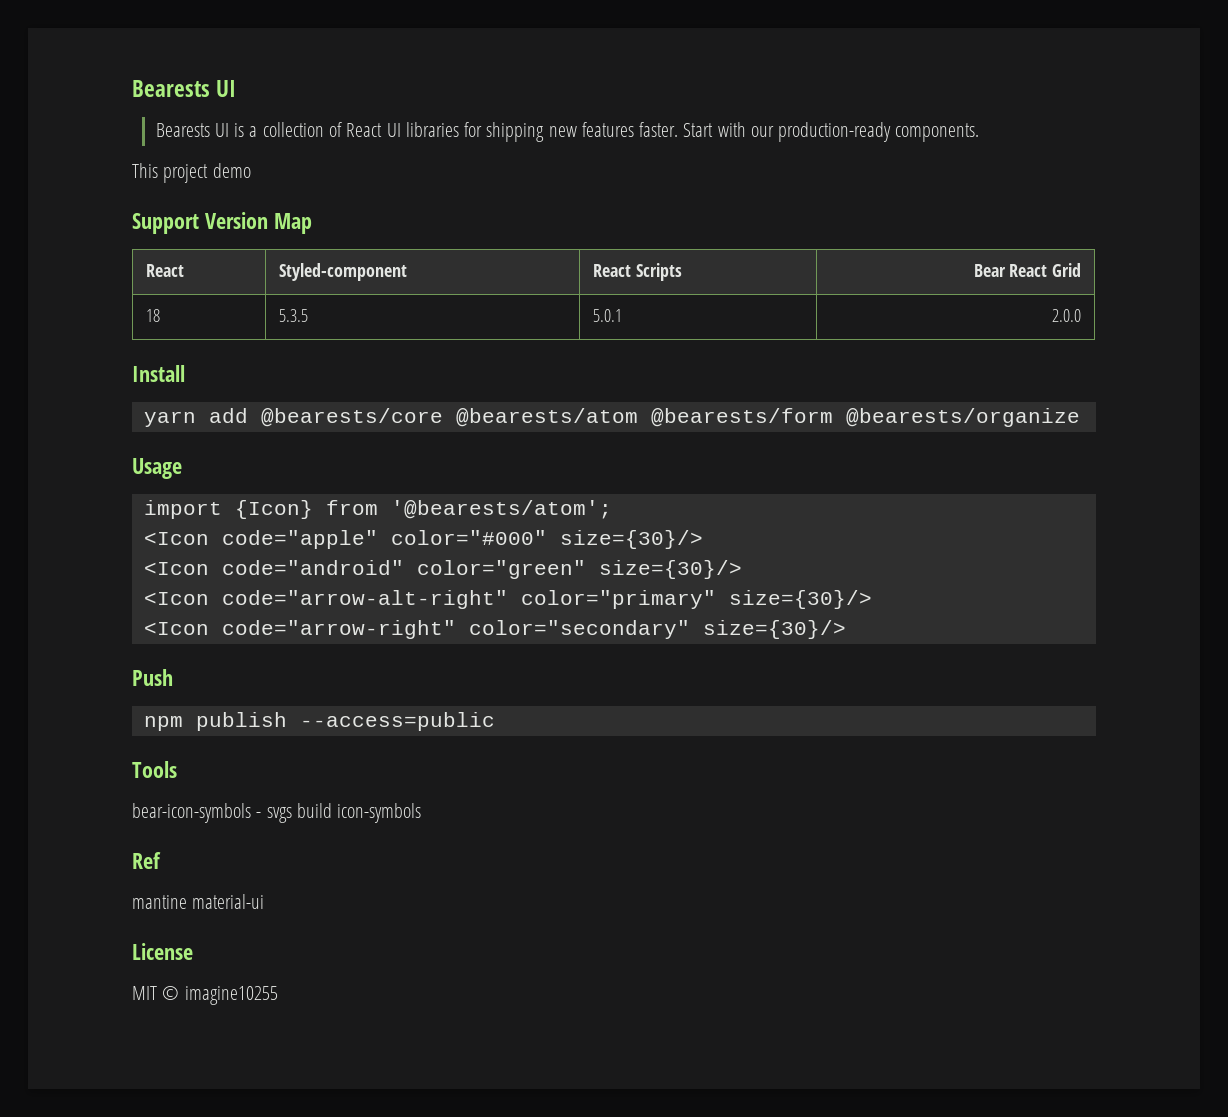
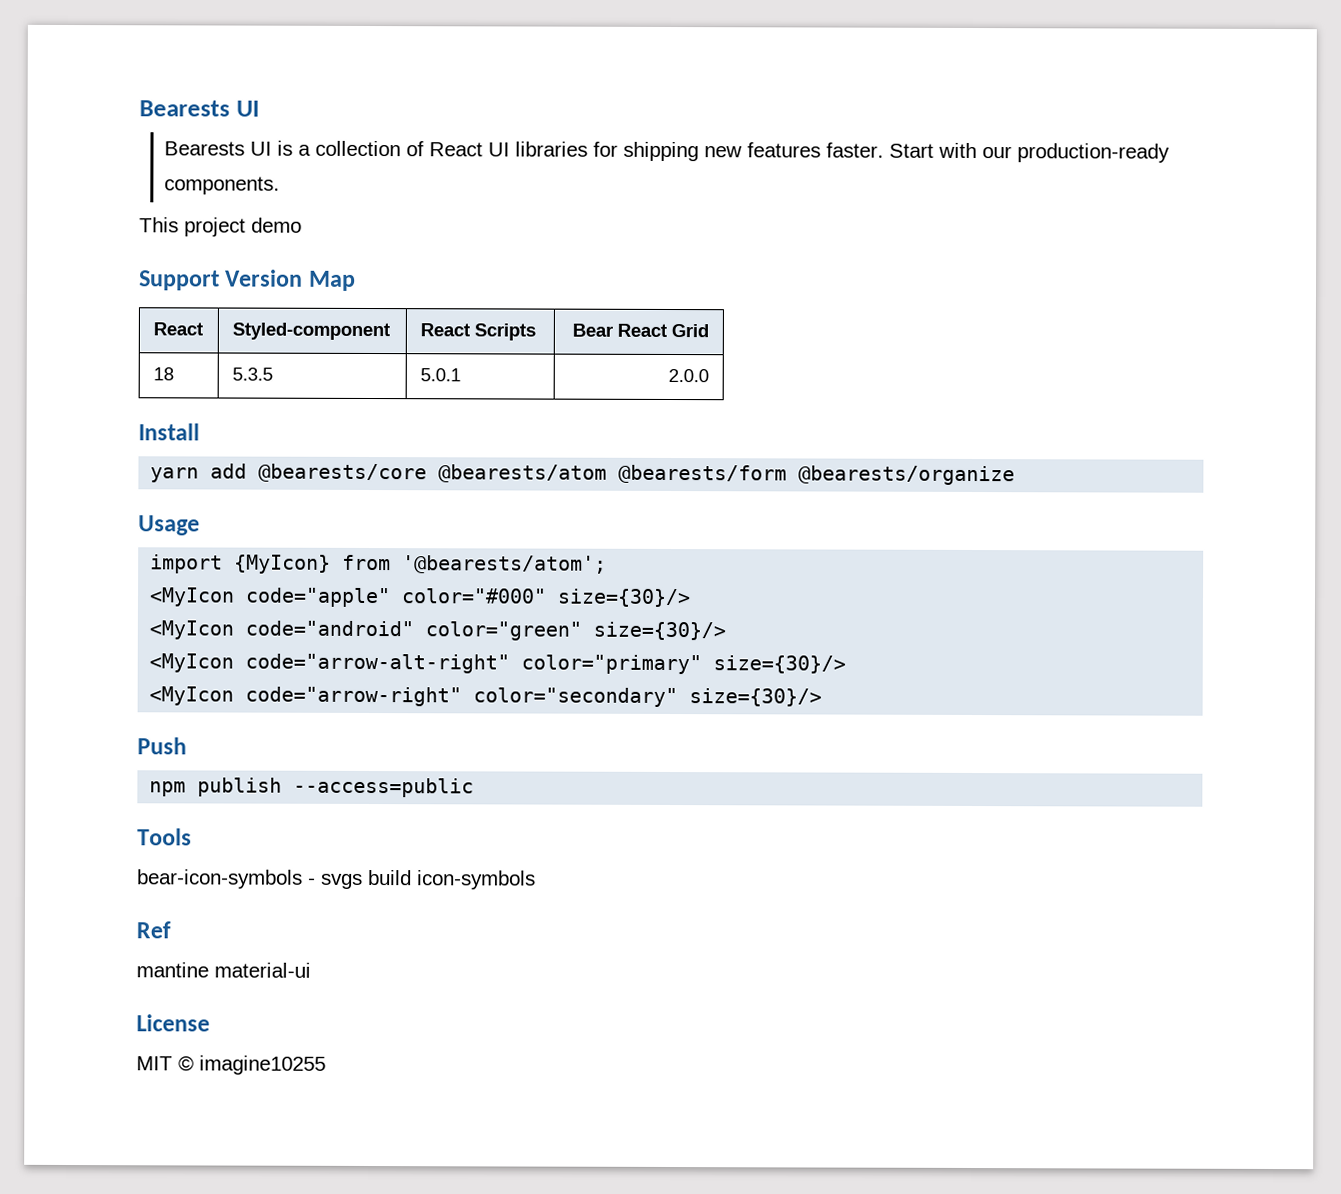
[234,500,313,519] {Icon} -> [234,554,332,574] {MyIcon}
[143,532,209,545] <Icon -> [149,587,236,607] <MyIcon
[143,562,209,575] <Icon -> [149,620,235,640] <MyIcon
[143,592,209,605] <Icon -> [149,653,235,673] <MyIcon
[143,622,209,635] <Icon -> [149,686,235,706] <MyIcon

